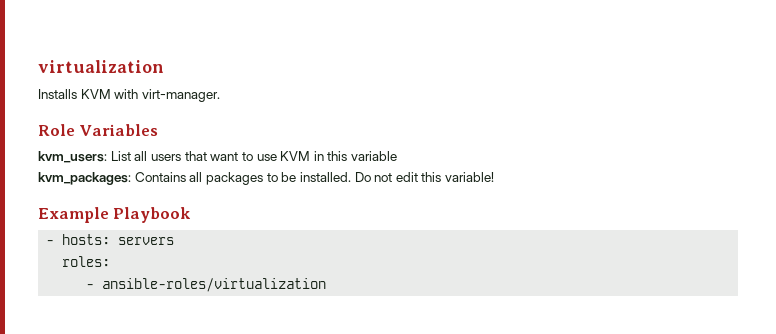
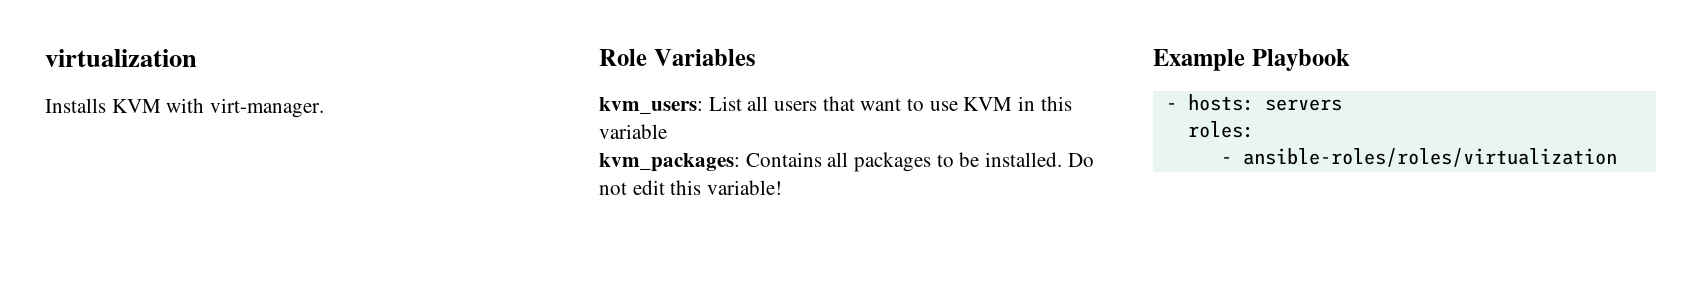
[102,278,327,292] ansible-roles/virtualization -> [1242,148,1617,167] ansible-roles/roles/virtualization

